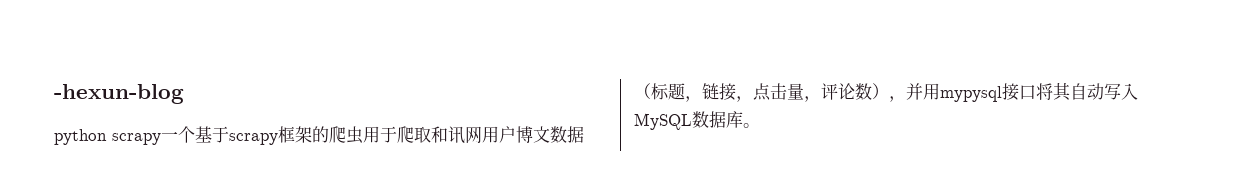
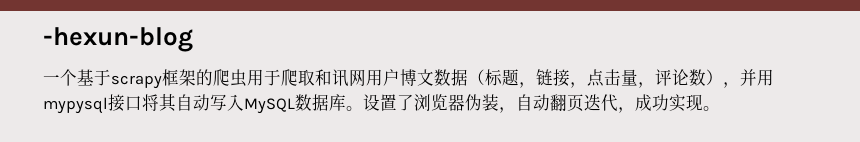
[54,129,161,145] python scrapy -> (193, 39) none
(760, 125) none -> [363,94,720,113] 设置了浏览器伪装，自动翻页迭代，成功实现。

